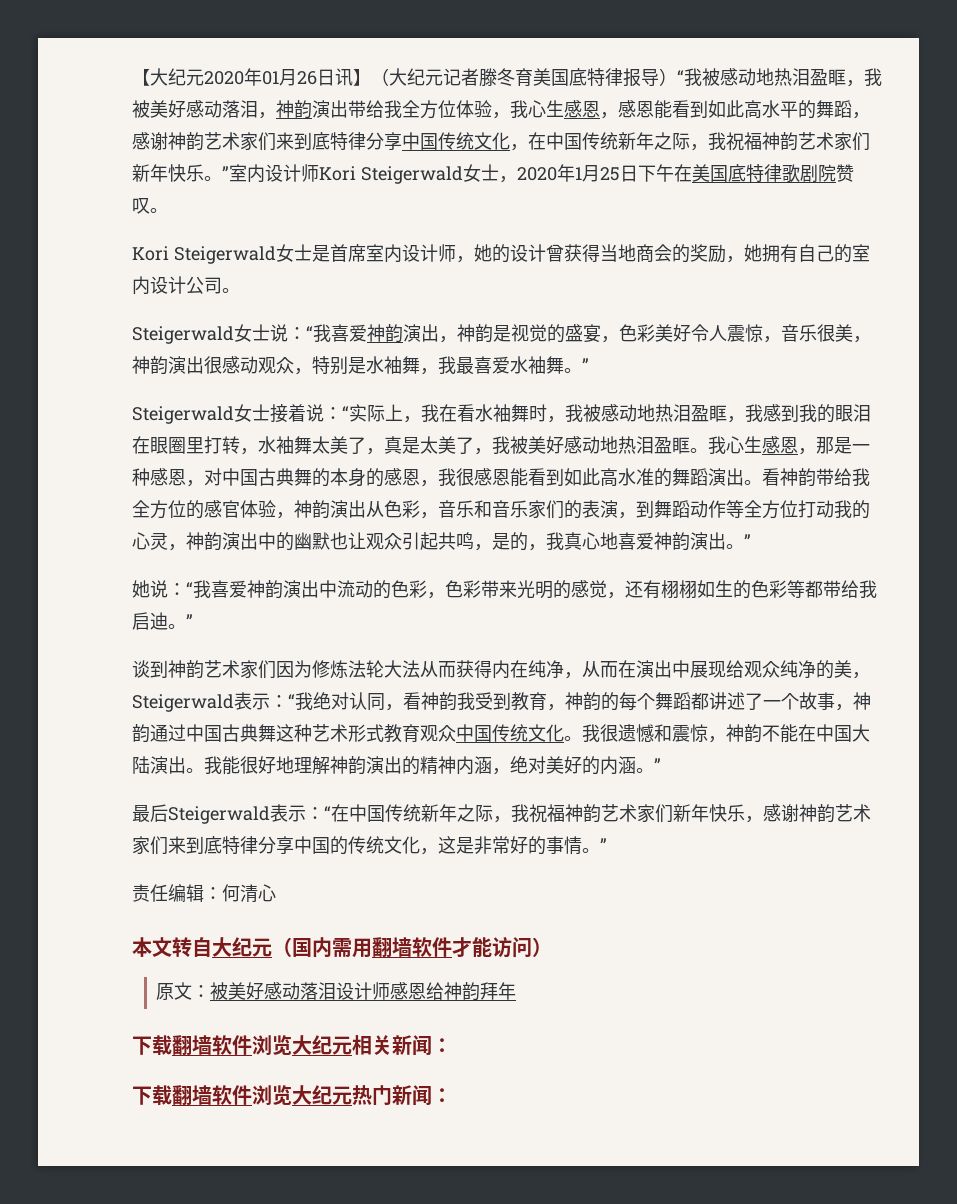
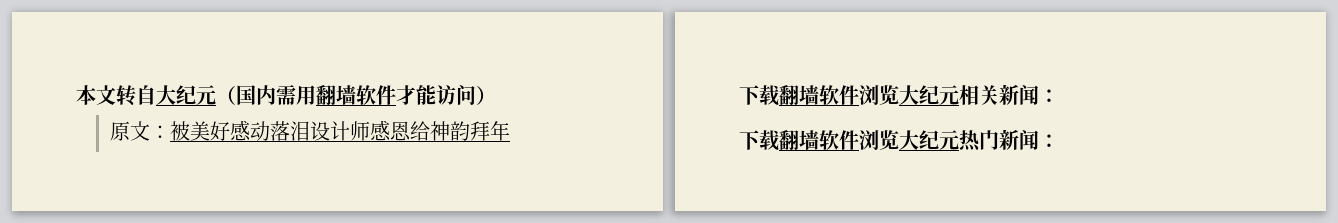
[132,68,882,87] [132,100,870,119] [132,132,870,151] [132,164,854,184] [132,197,168,214] [132,244,870,264] [132,276,240,295] [132,324,871,344] [132,356,589,375] [132,404,871,424] [132,436,870,455] [132,468,870,487] [132,500,870,519] [132,532,751,551] [132,580,877,599] [132,612,193,630] [132,660,870,679] [132,692,871,712] [132,724,870,743] [132,756,661,775] [132,804,871,824] [132,836,607,855] [132,884,276,903] 【大纪元2020年01月26日讯】（大纪元记者滕冬育美国底特律报导）“我被感动地热泪盈眶，我被美好感动落泪，神韵演出带给我全方位体验，我心生感恩，感恩能看到如此高水平的舞蹈，感谢神韵艺术家们来到底特律分享中国传统文化，在中国传统新年之际，我祝福神韵艺术家们新年快乐。”室内设计师Kori Steigerwald女士，2020年1月25日下午在美国底特律歌剧院赞叹。 // Kori Steigerwald女士是首席室内设计师，她的设计曾获得当地商会的奖励，她拥有自己的室内设计公司。 // Steigerwald女士说：“我喜爱神韵演出，神韵是视觉的盛宴，色彩美好令人震惊，音乐很美，神韵演出很感动观众，特别是水袖舞，我最喜爱水袖舞。” // Steigerwald女士接着说：“实际上，我在看水袖舞时，我被感动地热泪盈眶，我感到我的眼泪在眼圈里打转，水袖舞太美了，真是太美了，我被美好感动地热泪盈眶。我心生感恩，那是一种感恩，对中国古典舞的本身的感恩，我很感恩能看到如此高水准的舞蹈演出。看神韵带给我全方位的感官体验，神韵演出从色彩，音乐和音乐家们的表演，到舞蹈动作等全方位打动我的心灵，神韵演出中的幽默也让观众引起共鸣，是的，我真心地喜爱神韵演出。” // 她说：“我喜爱神韵演出中流动的色彩，色彩带来光明的感觉，还有栩栩如生的色彩等都带给我启迪。” // 谈到神韵艺术家们因为修炼法轮大法从而获得内在纯净，从而在演出中展现给观众纯净的美，Steigerwald表示：“我绝对认同，看神韵我受到教育，神韵的每个舞蹈都讲述了一个故事，神韵通过中国古典舞这种艺术形式教育观众中国传统文化。我很遗憾和震惊，神韵不能在中国大陆演出。我能很好地理解神韵演出的精神内涵，绝对美好的内涵。” // 最后Steigerwald表示：“在中国传统新年之际，我祝福神韵艺术家们新年快乐，感谢神韵艺术家们来到底特律分享中国的传统文化，这是非常好的事情。” // 责任编辑：何清心 // -> (76, 95) none

